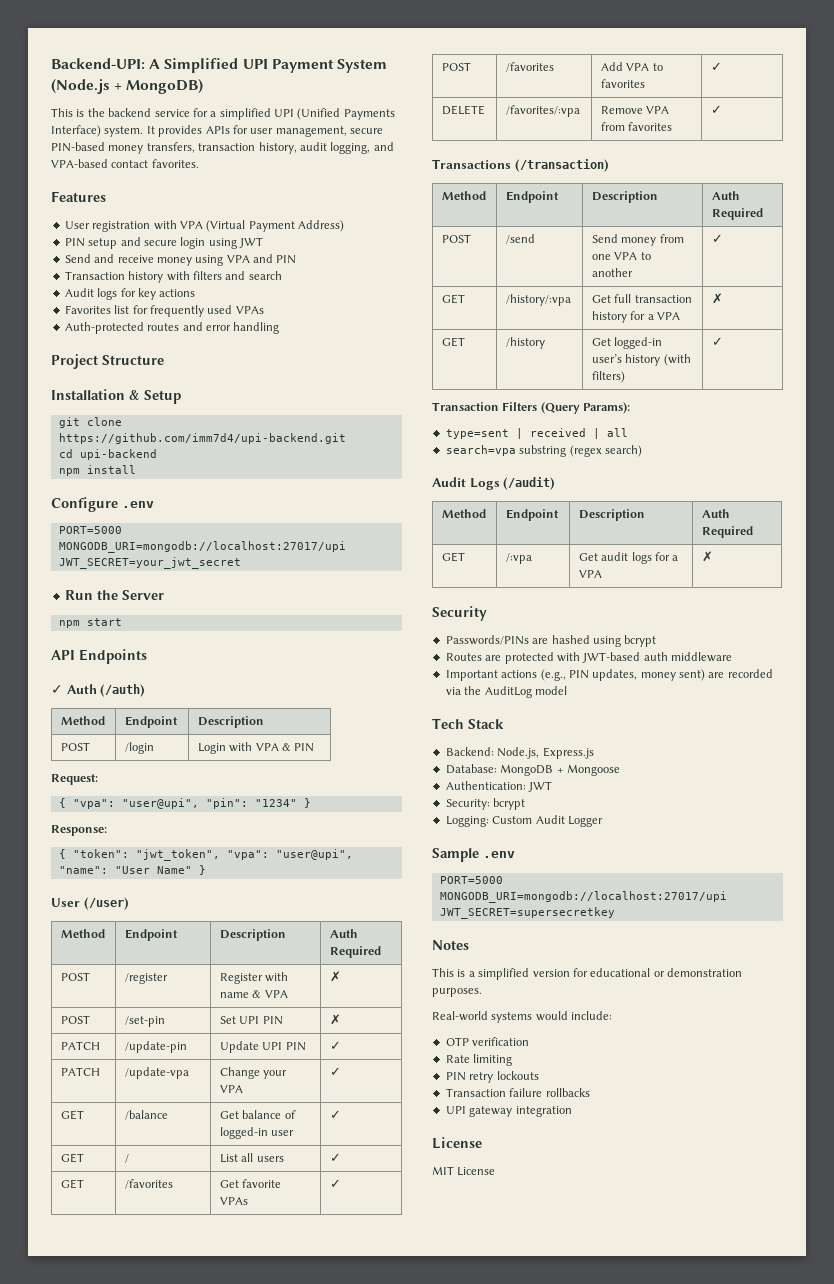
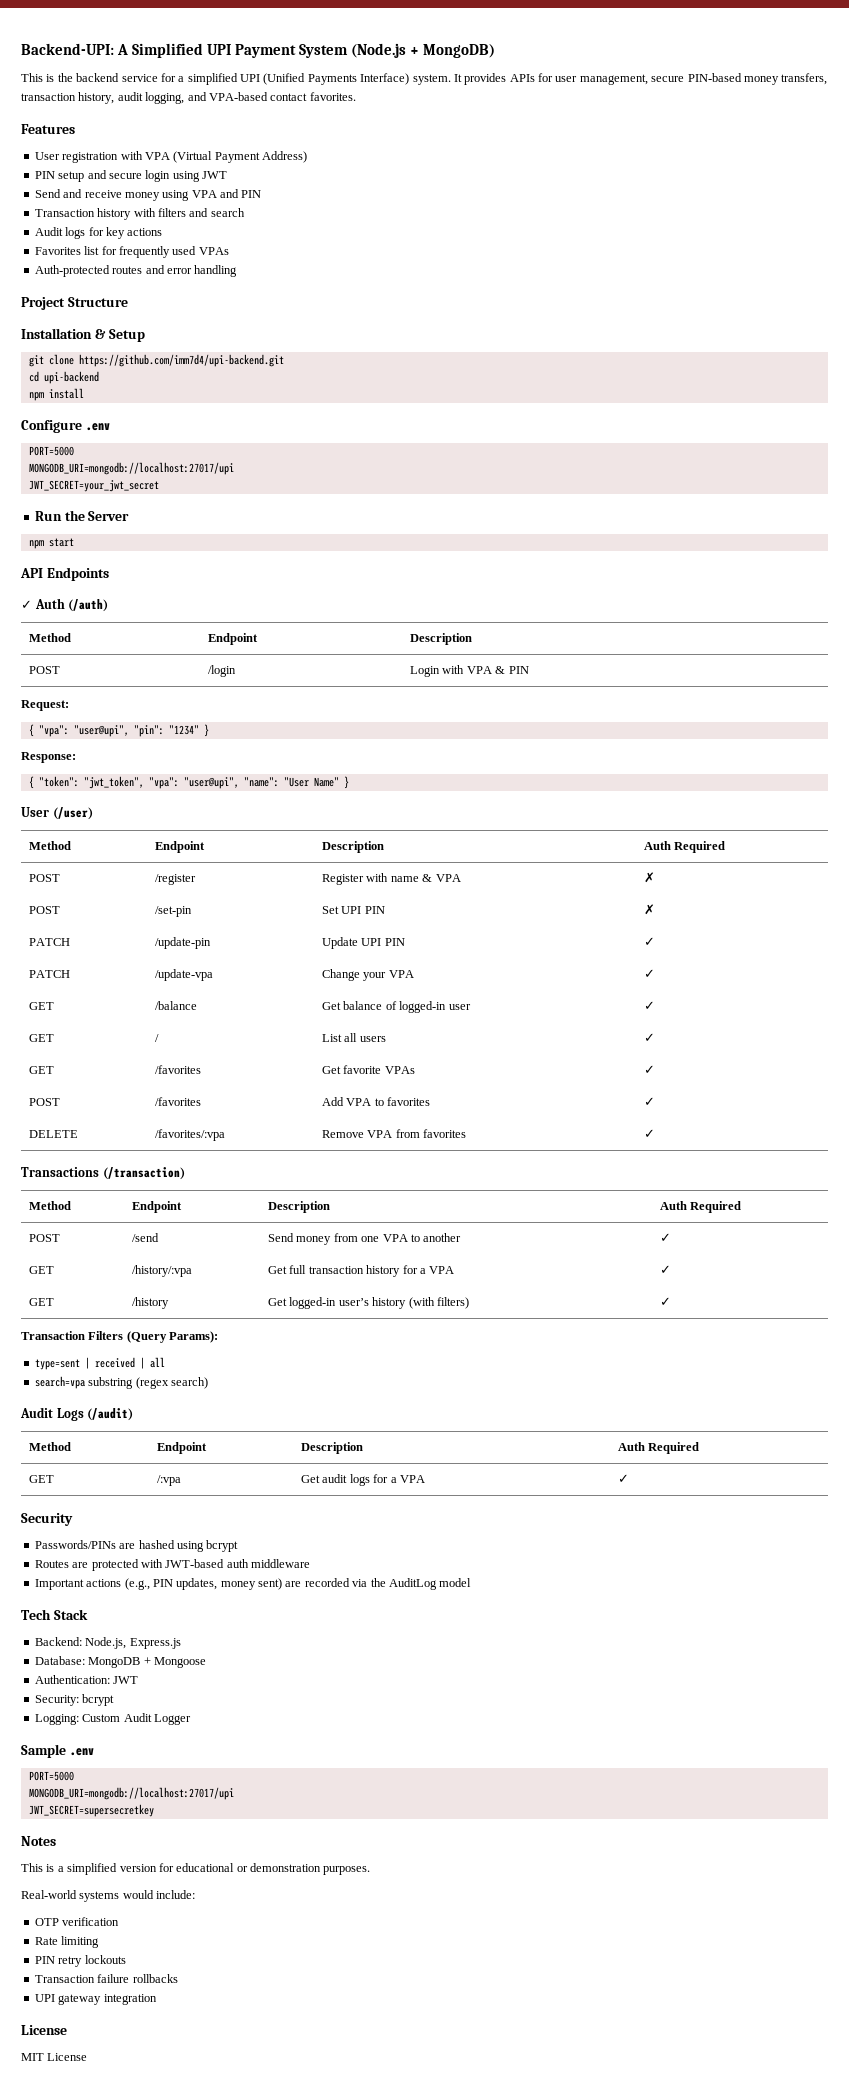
[711,293,723,304] ✗ -> [660,1265,672,1274] ✓
[701,551,713,562] ✗ -> [618,1474,630,1483] ✓

